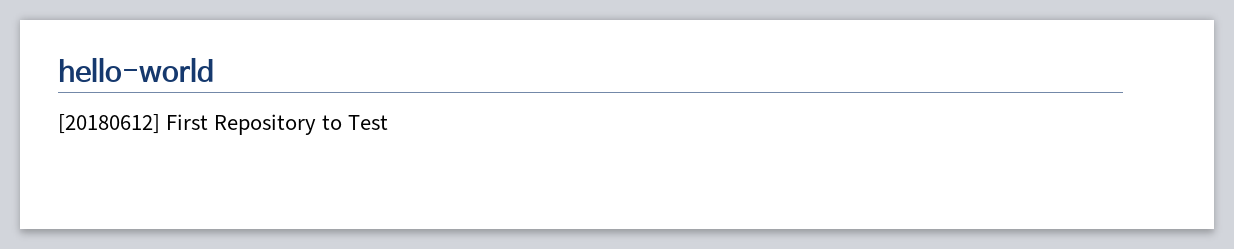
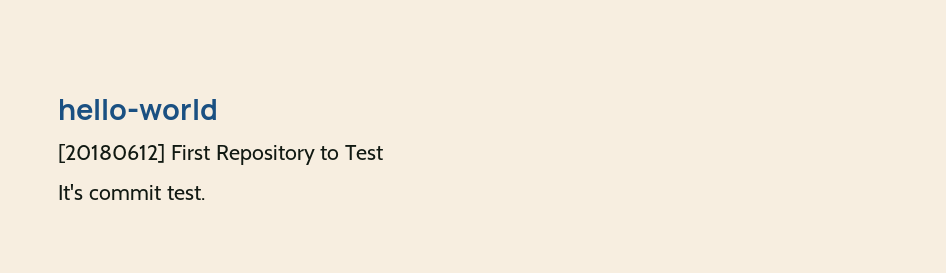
(389, 122) none -> [58,184,205,200] // It's commit test.

